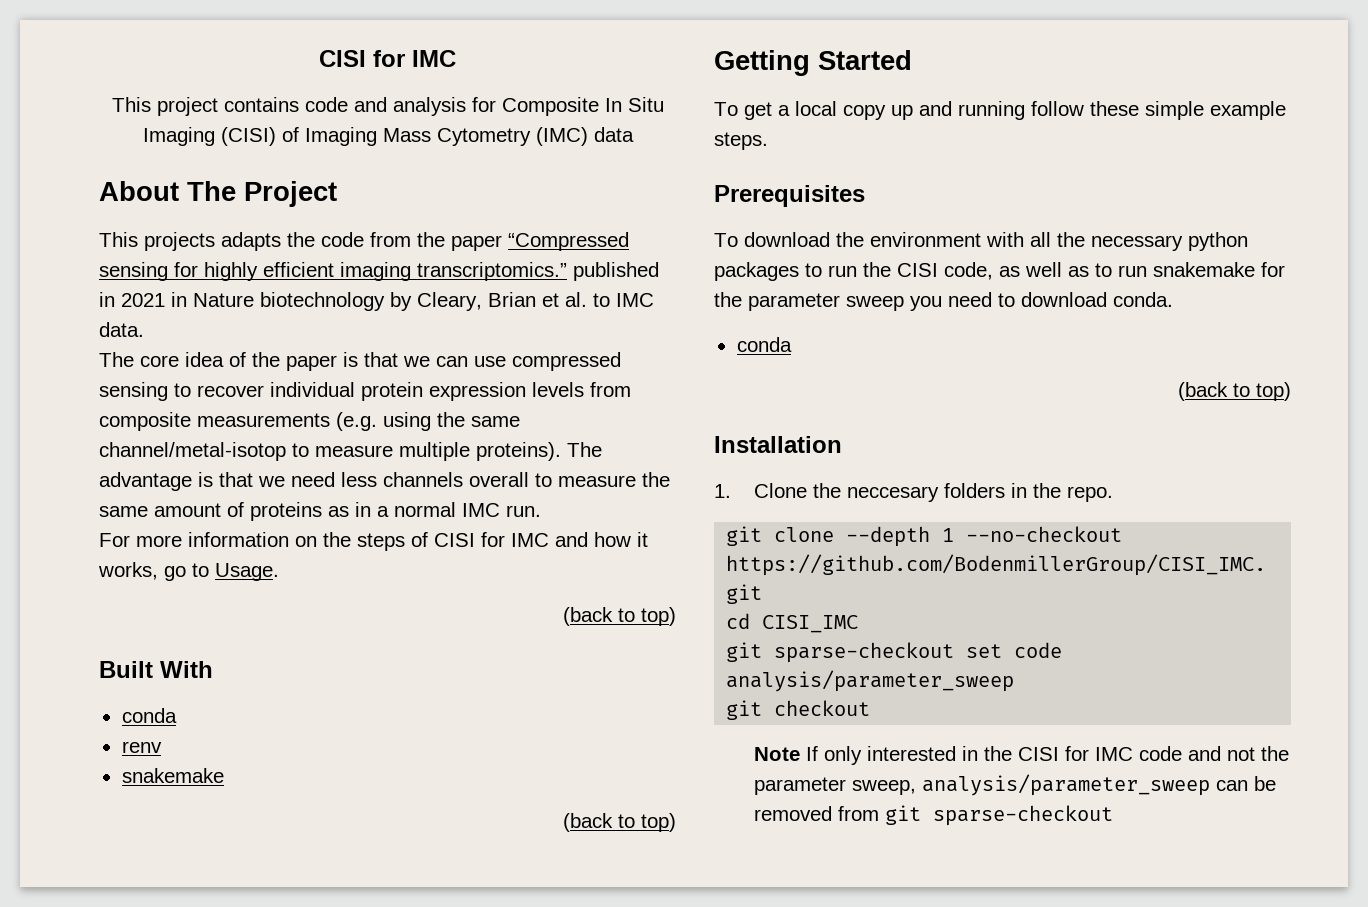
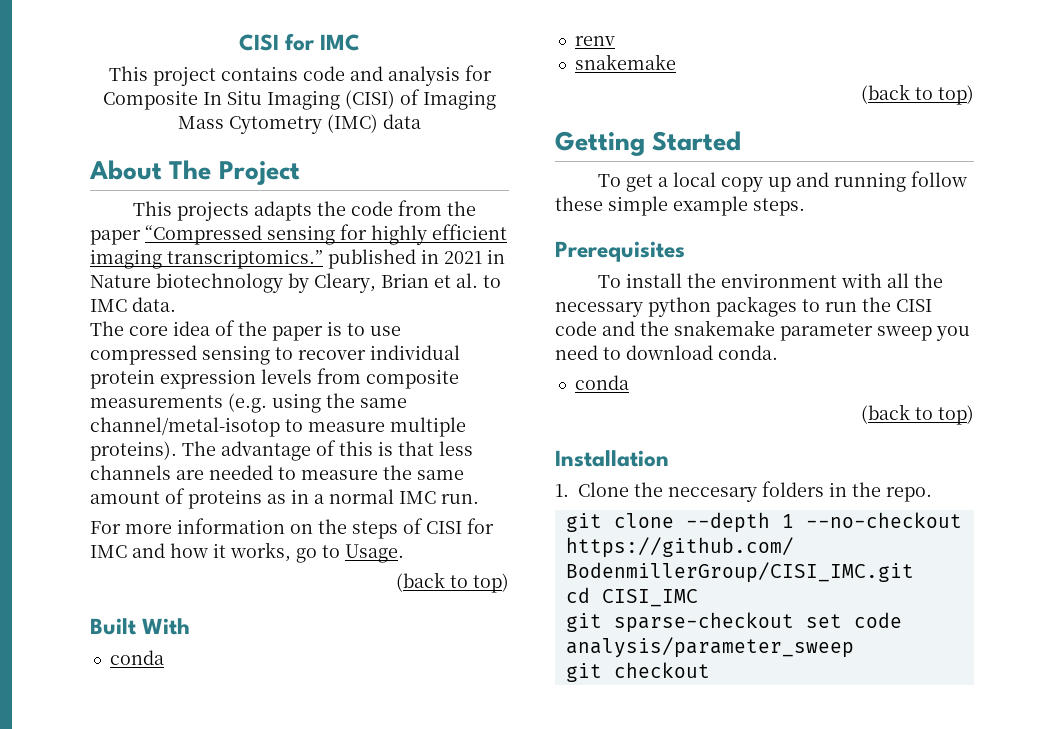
[364,352,468,367] that we can -> [347,323,365,336] to
[198,472,529,487] is that we need less channels overall -> [316,440,473,456] [90,465,273,480] of this is that less channels are needed
[744,232,830,247] download -> [625,273,682,288] install
[944,262,1285,280] [714,292,742,307] code, as well as to run snakemake for the -> [555,320,775,336] code and the snakemake
[753,746,1289,765] [753,774,1276,796] [753,805,1113,826] // Note If only interested in the CISI for IMC code and not the parameter sweep, analysis/parameter_sweep can be removed from git sparse-checkout -> (710, 670) none

